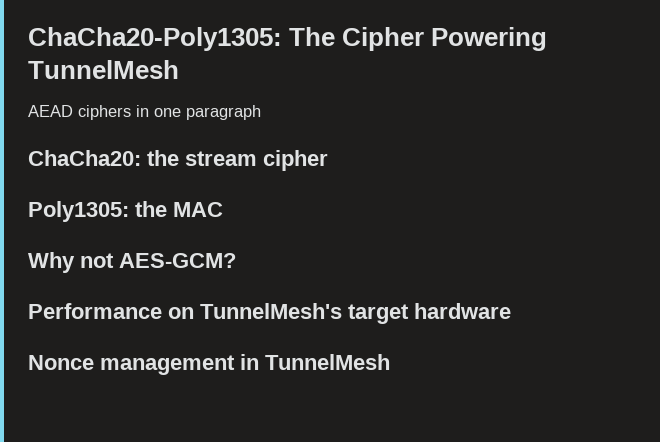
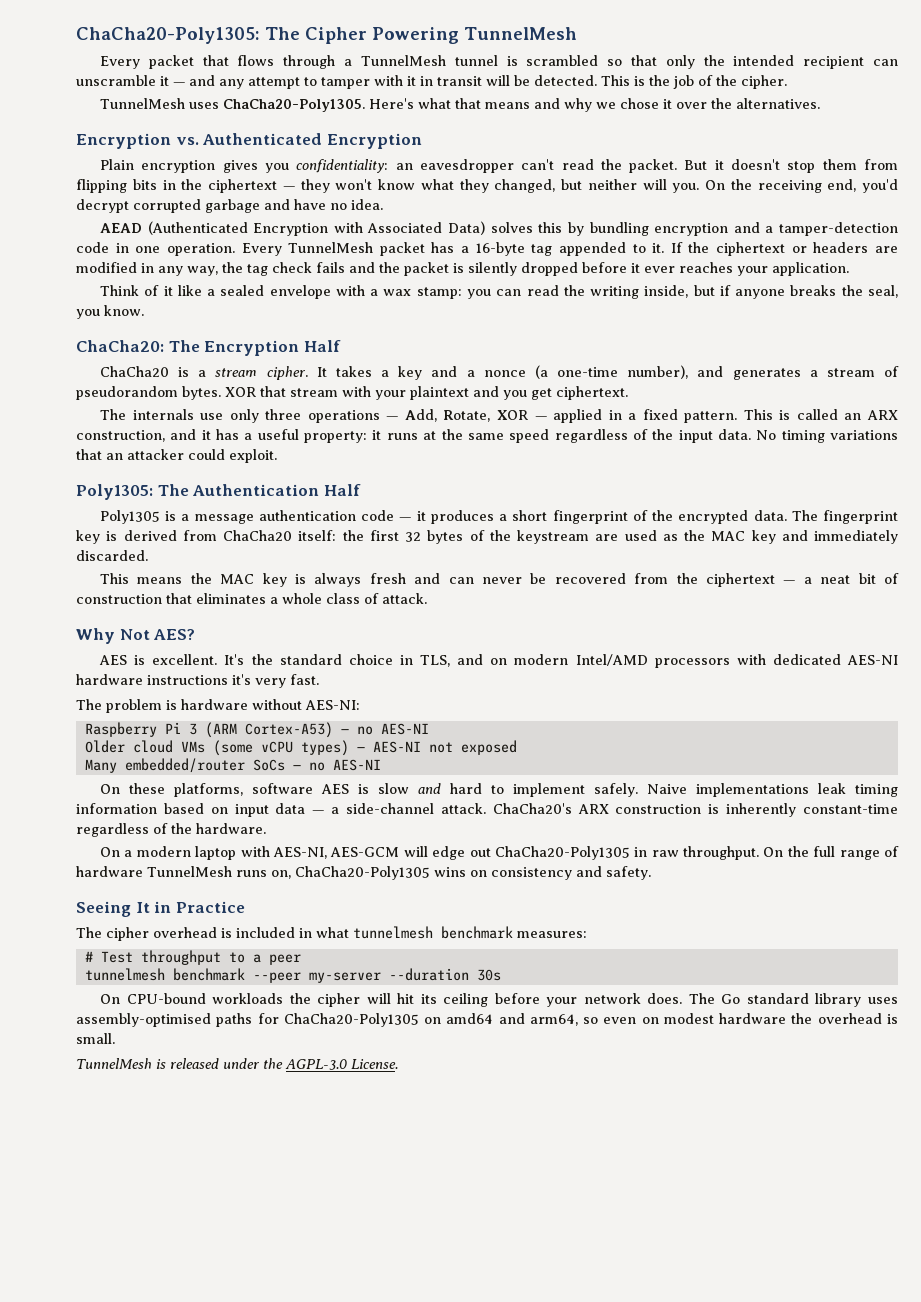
[28,105,261,120] [28,150,328,171] [28,201,223,222] [28,252,236,273] [28,303,511,324] [28,354,390,375] AEAD ciphers in one paragraph // ChaCha20: the stream cipher // Poly1305: the MAC // Why not AES-GCM? // Performance on TunnelMesh's target hardware // Nonce management in TunnelMesh -> [100,55,898,69] [76,75,787,89] [100,98,821,112] [76,133,422,149] [100,159,898,173] [76,179,898,193] [76,199,383,213] [100,221,898,236] [76,242,899,256] [76,262,849,276] [100,285,898,299] [76,305,144,319] [76,340,341,356] [100,365,899,380] [76,386,628,400] [100,409,898,423] [76,429,899,443] [76,449,277,463] [76,484,361,500] [100,510,898,524] [76,530,898,544] [76,550,148,561] [100,573,900,587] [76,593,427,604] [76,628,196,644] [99,654,898,668] [76,674,319,688] [76,699,360,713] [84,722,429,738] [84,740,517,756] [84,758,381,773] [100,783,898,797] [76,803,898,817] [76,823,266,837] [100,846,900,860] [76,866,651,880] [76,901,245,917] [76,926,587,941] [84,950,301,965] [84,968,501,983] [100,993,898,1007] [76,1013,898,1027] [76,1033,115,1044] [76,1058,398,1070] Every packet that flows through a TunnelMesh tunnel is scrambled so that only the intended recipient can unscramble it — and any attempt to tamper with it in transit will be detected. This is the job of the cipher. // TunnelMesh uses ChaCha20-Poly1305. Here's what that means and why we chose it over the alternatives. // Encryption vs. Authenticated Encryption // Plain encryption gives you confidentiality: an eavesdropper can't read the packet. But it doesn't stop them from flipping bits in the ciphertext — they won't know what they changed, but neither will you. On the receiving end, you'd decrypt corrupted garbage and have no idea. // AEAD (Authenticated Encryption with Associated Data) solves this by bundling encryption and a tamper-detection code in one operation. Every TunnelMesh packet has a 16-byte tag appended to it. If the ciphertext or headers are modified in any way, the tag check fails and the packet is silently dropped before it ever reaches your application. // Think of it like a sealed envelope with a wax stamp: you can read the writing inside, but if anyone breaks the seal, you know. // ChaCha20: The Encryption Half // ChaCha20 is a stream cipher. It takes a key and a nonce (a one-time number), and generates a stream of pseudorandom bytes. XOR that stream with your plaintext and you get ciphertext. // The internals use only three operations — Add, Rotate, XOR — applied in a fixed pattern. This is called an ARX construction, and it has a useful property: it runs at the same speed regardless of the input data. No timing variations that an attacker could exploit. // Poly1305: The Authentication Half // Poly1305 is a message authentication code — it produces a short fingerprint of the encrypted data. The fingerprint key is derived from ChaCha20 itself: the first 32 bytes of the keystream are used as the MAC key and immediately discarded. // This means the MAC key is always fresh and can never be recovered from the ciphertext — a neat bit of construction that eliminates a whole class of attack. // Why Not AES? // AES is excellent. It's the standard choice in TLS, and on modern Intel/AMD processors with dedicated AES-NI hardware instructions it's very fast. // The problem is hardware without AES-NI: // Raspberry Pi 3 (ARM Cortex-A53) — no AES-NI // Older cloud VMs (some vCPU types) — AES-NI not exposed // Many embedded/router SoCs — no AES-NI // On these platforms, software AES is slow and hard to implement safely. Naive implementations leak timing information based on input data — a side-channel attack. ChaCha20's ARX construction is inherently constant-time regardless of the hardware. // On a modern laptop with AES-NI, AES-GCM will edge out ChaCha20-Poly1305 in raw throughput. On the full range of hardware TunnelMesh runs on, ChaCha20-Poly1305 wins on consistency and safety. // Seeing It in Practice // The cipher overhead is included in what tunnelmesh benchmark measures: // # Test throughput to a peer // tunnelmesh benchmark --peer my-server --duration 30s // On CPU-bound workloads the cipher will hit its ceiling before your network does. The Go standard library uses assembly-optimised paths for ChaCha20-Poly1305 on amd64 and arm64, so even on modest hardware the overhead is small. // TunnelMesh is released under the AGPL-3.0 License.

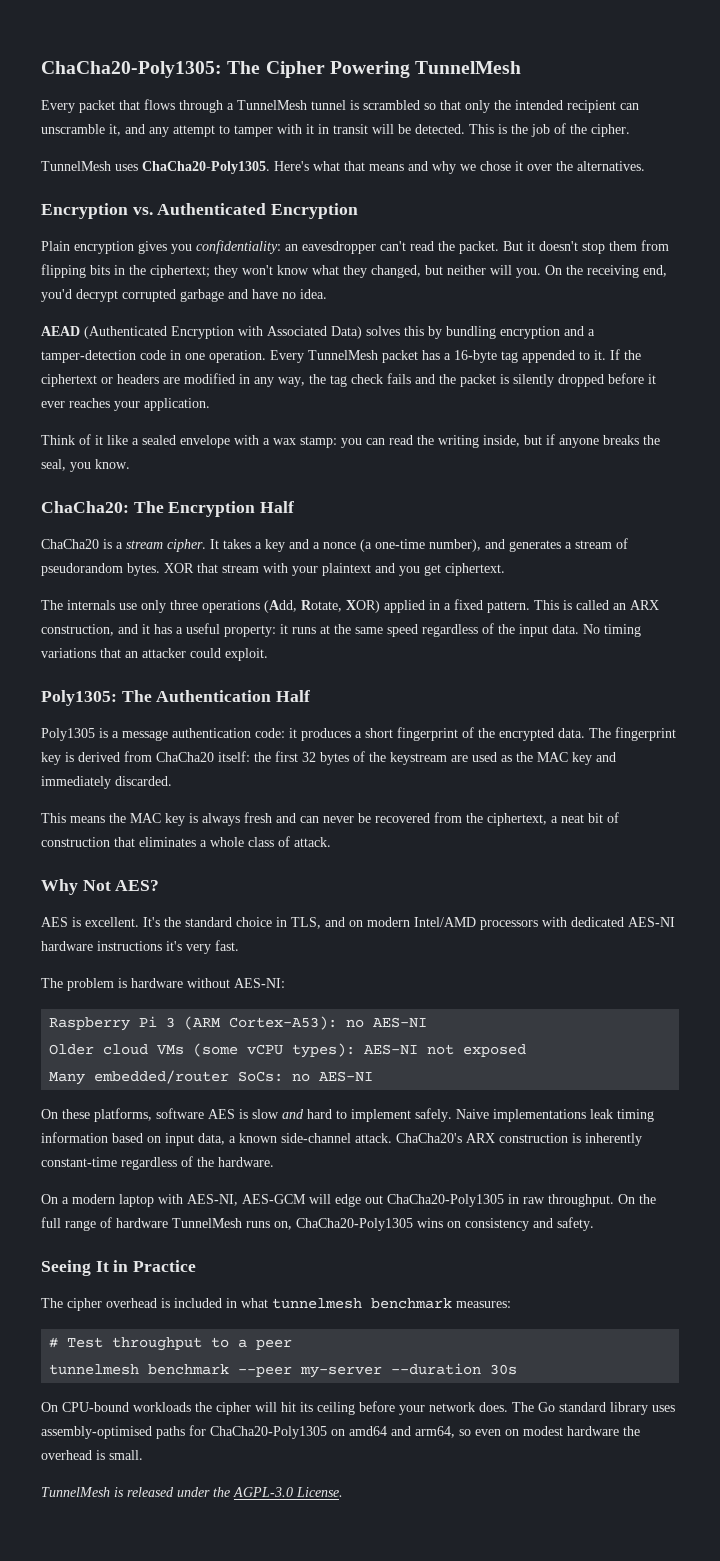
[160,76,185,86] it — -> [109,124,121,136] it,
[208,179,295,193] ciphertext — -> [150,265,210,278] ciphertext;
[386,409,547,422] — Add, Rotate, XOR — -> [264,600,380,613] (Add, Rotate, XOR)
[361,510,412,521] code — -> [255,728,285,738] code:
[706,573,796,587] ciphertext — -> [487,813,547,826] ciphertext,
[244,722,349,738] Cortex-A53) — -> [229,1016,338,1030] Cortex-A53):
[300,740,365,756] types) — -> [292,1043,356,1058] types):
[252,759,301,771] SoCs — -> [238,1071,284,1082] SoCs:
[275,803,340,814] data — a -> [198,1133,277,1145] data, a known

